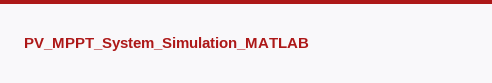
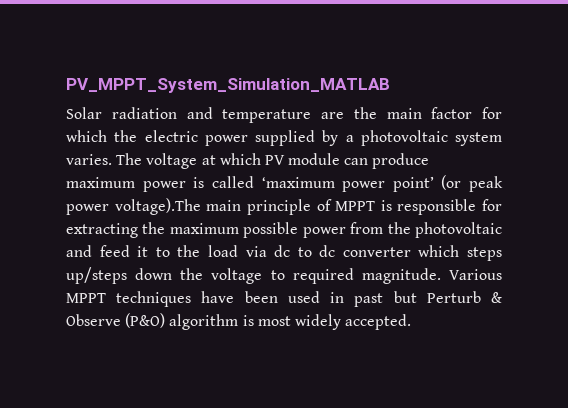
(309, 44) none -> [66,107,502,123] [66,130,502,146] [66,153,430,169] [66,175,503,192] [66,198,502,215] [66,222,502,238] [66,245,502,261] [66,267,502,284] [66,291,503,307] [66,313,412,330] // Solar radiation and temperature are the main factor for which the electric power supplied by a photovoltaic system varies. The voltage at which PV module can produce maximum power is called ‘maximum power point’ (or peak power voltage).The main principle of MPPT is responsible for extracting the maximum possible power from the photovoltaic and feed it to the load via dc to dc converter which steps up/steps down the voltage to required magnitude. Various MPPT techniques have been used in past but Perturb & Observe (P&O) algorithm is most widely accepted.

